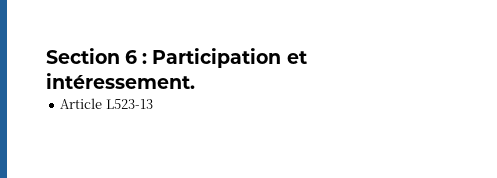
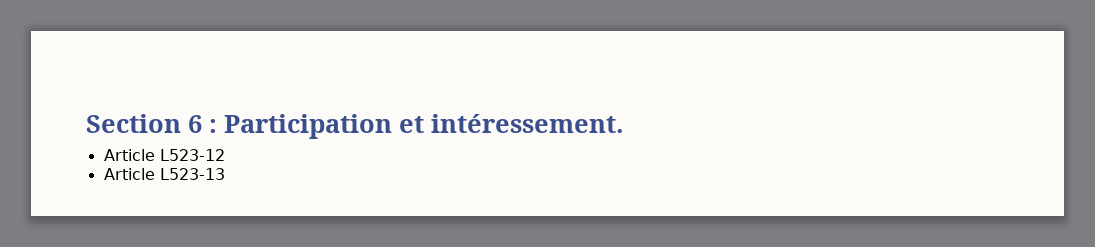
(195, 81) none -> [103,149,225,161] // Article L523-12

